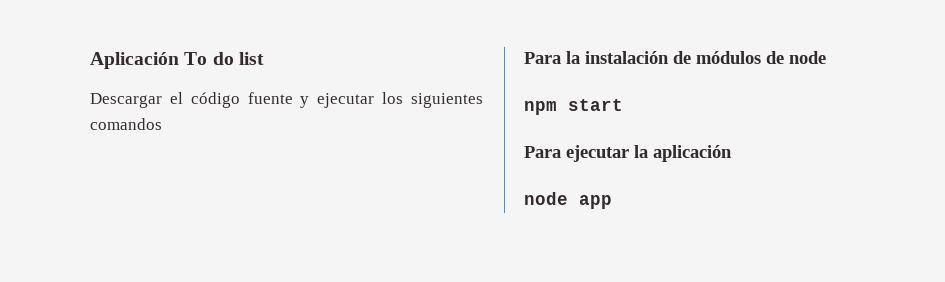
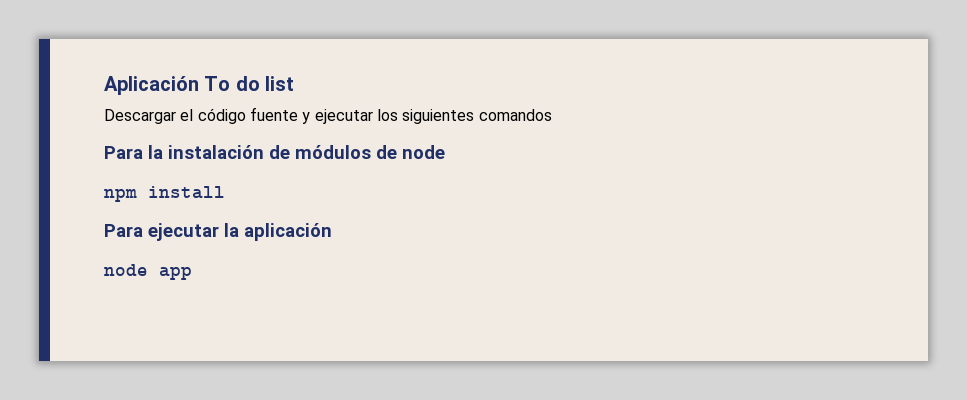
[568,99,623,111] start -> [148,186,225,199] install

